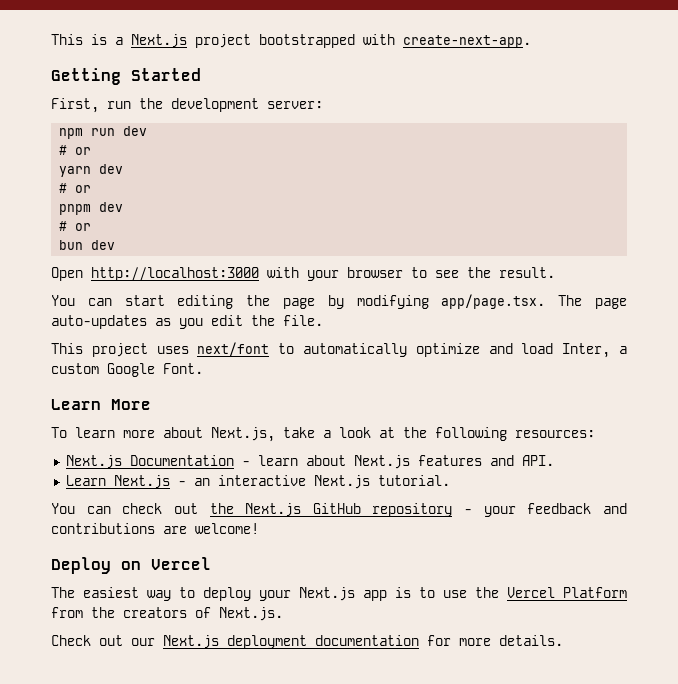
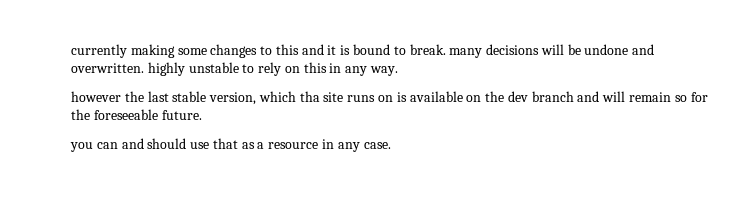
[51,34,531,48] [51,68,201,85] [51,98,323,113] [59,126,148,139] [59,145,92,155] [59,164,124,177] [59,183,92,193] [59,202,124,215] [59,221,92,231] [59,240,116,250] [51,267,555,281] [51,294,627,309] [51,315,323,329] [51,342,627,358] [51,363,203,377] [51,399,151,410] [51,427,595,442] [65,455,554,469] [65,475,450,489] [51,503,627,517] [51,523,259,534] [51,557,211,574] [51,587,627,601] [51,607,283,621] [51,635,563,649] This is a Next.js project bootstrapped with create-next-app. // Getting Started // First, run the development server: // npm run dev // # or // yarn dev // # or // pnpm dev // # or // bun dev // Open http://localhost:3000 with your browser to see the result. // You can start editing the page by modifying app/page.tsx. The page auto-updates as you edit the file. // This project uses next/font to automatically optimize and load Inter, a custom Google Font. // Learn More // To learn more about Next.js, take a look at the following resources: // Next.js Documentation - learn about Next.js features and API. // Learn Next.js - an interactive Next.js tutorial. // You can check out the Next.js GitHub repository - your feedback and contributions are welcome! // Deploy on Vercel // The easiest way to deploy your Next.js app is to use the Vercel Platform from the creators of Next.js. // Check out our Next.js deployment documentation for more details. -> [71,44,655,58] [71,62,399,76] [71,91,708,105] [71,109,202,120] [70,138,391,152] currently making some changes to this and it is bound to break. many decisions will be undone and overwritten. highly unstable to rely on this in any way. // however the last stable version, which tha site runs on is available on the dev branch and will remain so for the foreseeable future. // you can and should use that as a resource in any case.

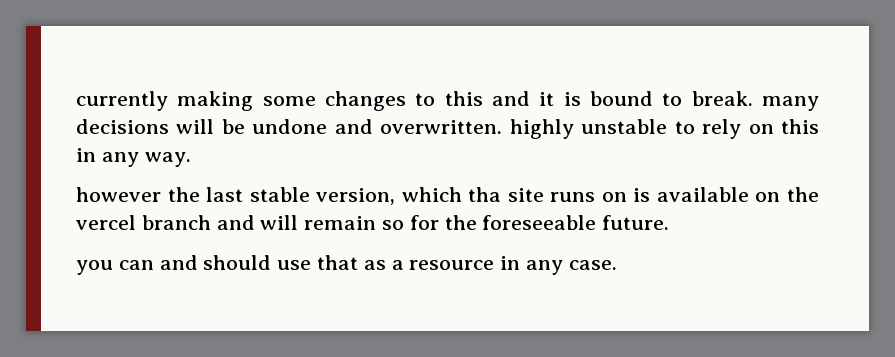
[507,91,528,102] dev -> [76,215,136,230] vercel

